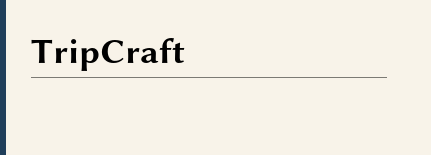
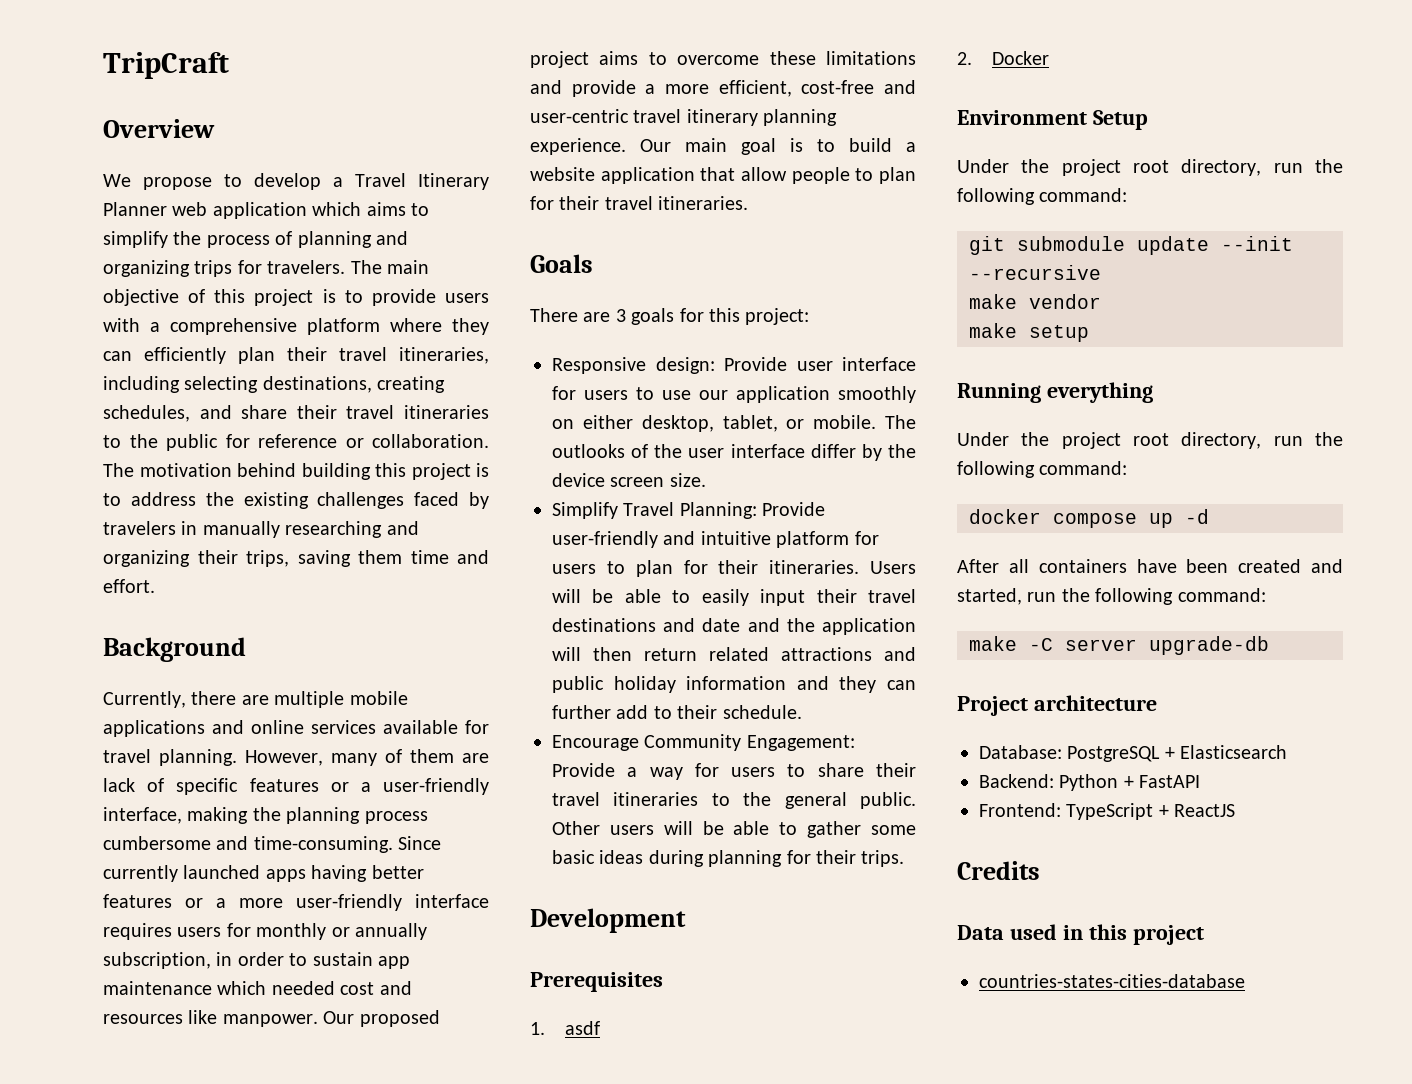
(185, 54) none -> [103,119,215,138] [103,173,489,190] [103,202,429,219] [103,231,408,248] [103,260,429,277] [103,289,489,306] [103,318,489,335] [103,347,489,364] [103,376,446,393] [103,405,489,422] [103,434,489,451] [103,463,489,480] [103,492,489,509] [103,521,419,538] [103,550,489,567] [103,579,155,593] [103,637,246,662] [103,691,408,708] [103,720,489,737] [103,749,489,766] [103,778,489,795] [103,807,428,824] [103,836,442,853] [103,865,424,882] [103,894,489,911] [103,923,427,940] [103,952,410,969] [103,981,412,995] [103,1010,440,1027] [530,51,916,68] [530,80,916,97] [530,109,838,126] [530,138,916,155] [530,167,916,184] [530,196,749,210] [530,254,593,273] [530,308,810,325] [552,357,916,374] [552,386,916,403] [552,415,916,432] [552,444,916,461] [552,473,706,487] [552,502,826,519] [552,531,879,548] [552,560,916,577] [552,589,916,606] [552,618,916,635] [552,647,916,661] [552,676,916,693] [552,705,802,719] [552,734,855,751] [552,763,916,780] [552,792,916,809] [552,821,916,838] [552,850,905,867] [530,908,686,933] [530,972,663,992] [530,1021,600,1035] [957,51,1049,65] [957,110,1148,130] [957,159,1343,176] [957,188,1128,205] [969,236,1293,255] [969,265,1101,280] [969,294,1101,309] [969,323,1089,342] [957,382,1153,403] [957,432,1343,449] [957,461,1128,478] [969,509,1209,528] [957,559,1343,573] [957,588,1266,605] [969,636,1269,655] [957,695,1157,716] [979,745,1288,762] [979,774,1201,791] [979,803,1236,820] [957,861,1040,880] [957,924,1204,945] [979,974,1245,988] // Overview // We propose to develop a Travel Itinerary Planner web application which aims to simplify the process of planning and organizing trips for travelers. The main objective of this project is to provide users with a comprehensive platform where they can efficiently plan their travel itineraries, including selecting destinations, creating schedules, and share their travel itineraries to the public for reference or collaboration. The motivation behind building this project is to address the existing challenges faced by travelers in manually researching and organizing their trips, saving them time and effort. // Background // Currently, there are multiple mobile applications and online services available for travel planning. However, many of them are lack of specific features or a user-friendly interface, making the planning process cumbersome and time-consuming. Since currently launched apps having better features or a more user-friendly interface requires users for monthly or annually subscription, in order to sustain app maintenance which needed cost and resources like manpower. Our proposed project aims to overcome these limitations and provide a more efficient, cost-free and user-centric travel itinerary planning experience. Our main goal is to build a website application that allow people to plan for their travel itineraries. // Goals // There are 3 goals for this project: // Responsive design: Provide user interface for users to use our application smoothly on either desktop, tablet, or mobile. The outlooks of the user interface differ by the device screen size. // Simplify Travel Planning: Provide user-friendly and intuitive platform for users to plan for their itineraries. Users will be able to easily input their travel destinations and date and the application will then return related attractions and public holiday information and they can further add to their schedule. // Encourage Community Engagement: Provide a way for users to share their travel itineraries to the general public. Other users will be able to gather some basic ideas during planning for their trips. // Development // Prerequisites // 1. asdf // 2. Docker // Environment Setup // Under the project root directory, run the following command: // git submodule update --init --recursive // make vendor // make setup // Running everything // Under the project root directory, run the following command: // docker compose up -d // After all containers have been created and started, run the following command: // make -C server upgrade-db // Project architecture // Database: PostgreSQL + Elasticsearch // Backend: Python + FastAPI // Frontend: TypeScript + ReactJS // Credits // Data used in this project // countries-states-cities-database

